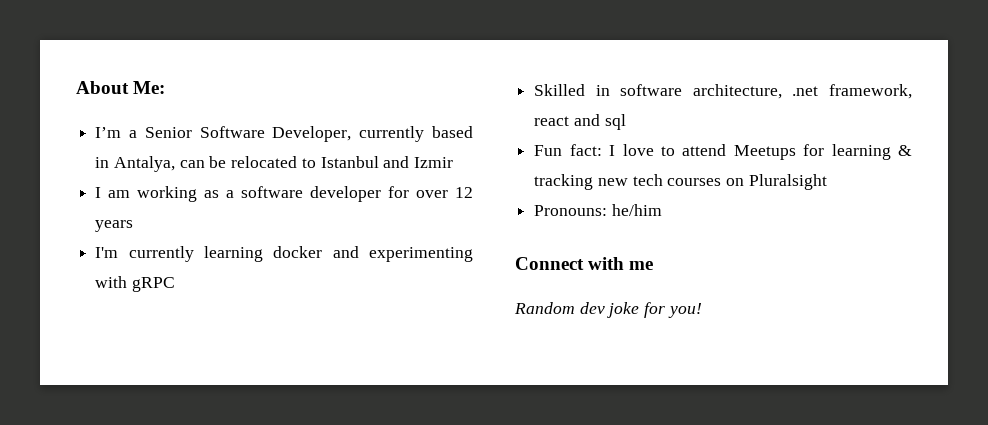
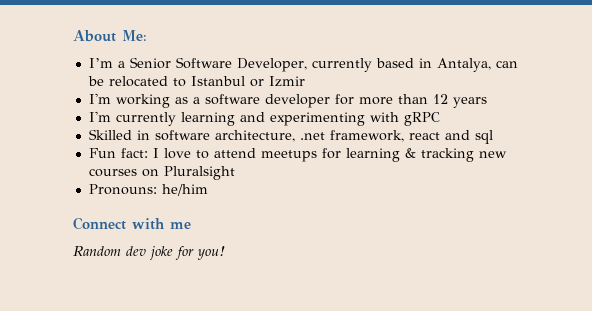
[383,156,410,168] and -> [249,79,264,87] or
[95,187,131,198] I am -> [88,93,111,104] I'm
[416,190,449,198] over -> [358,94,428,105] more than
[273,246,323,258] docker -> (235, 119) none
[733,145,796,160] Meetups -> [260,150,317,162] meetups
[632,174,663,186] tech -> (507, 154) none

